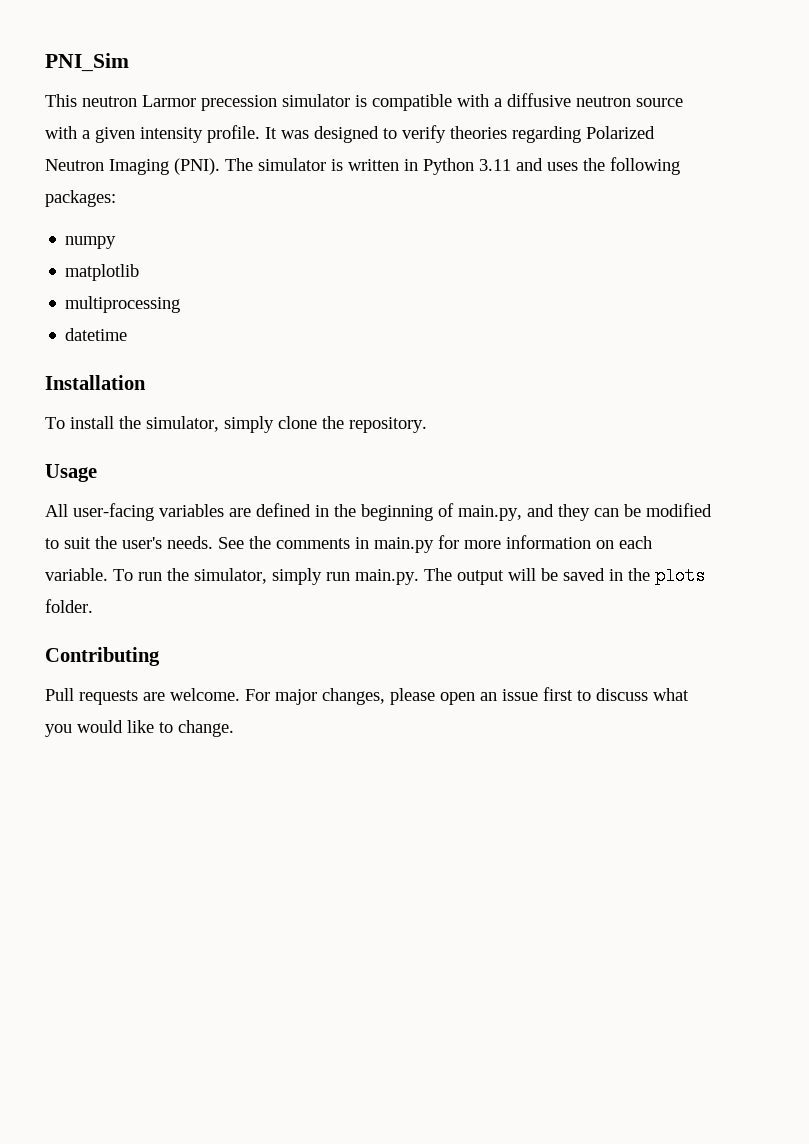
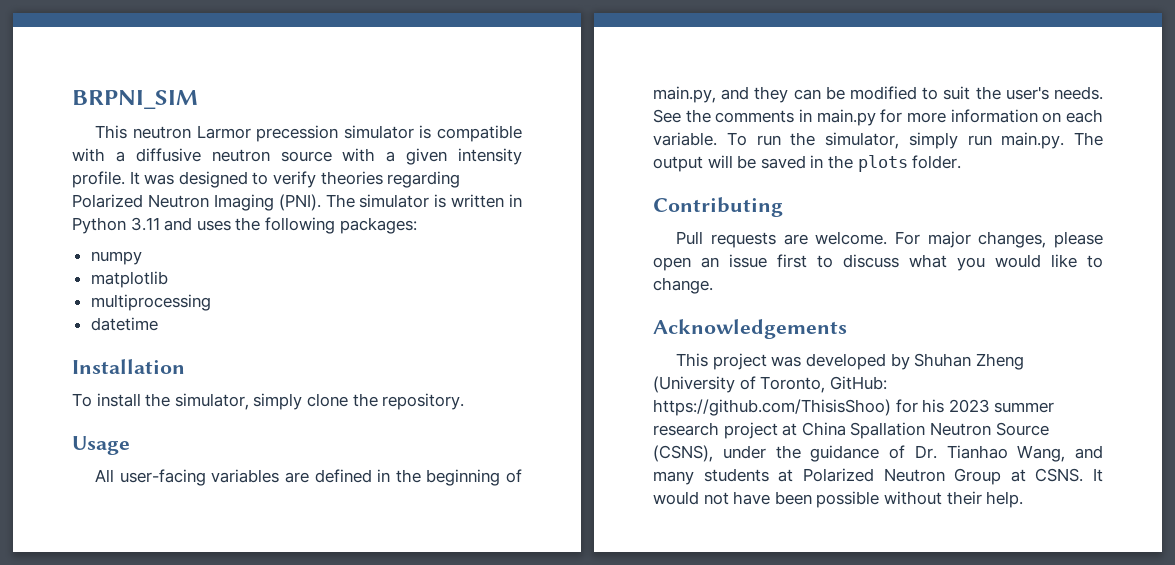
[45,53,129,72] PNI_Sim -> [72,90,198,109] BRPNI_SIM
(234, 728) none -> [653,319,847,339] [676,353,1024,370] [653,376,887,393] [653,399,1055,416] [653,422,1049,439] [653,445,1103,462] [653,468,1103,485] [653,491,1024,508] // Acknowledgements // This project was developed by Shuhan Zheng (University of Toronto, GitHub: https://github.com/ThisisShoo) for his 2023 summer research project at China Spallation Neutron Source (CSNS), under the guidance of Dr. Tianhao Wang, and many students at Polarized Neutron Group at CSNS. It would not have been possible without their help.

